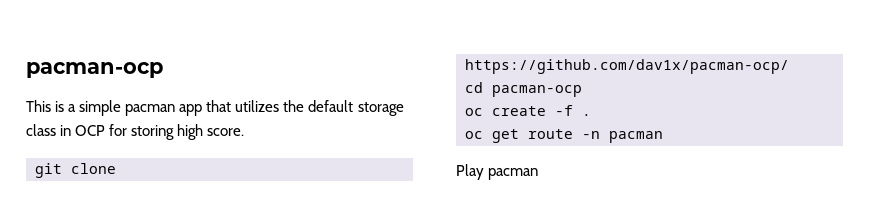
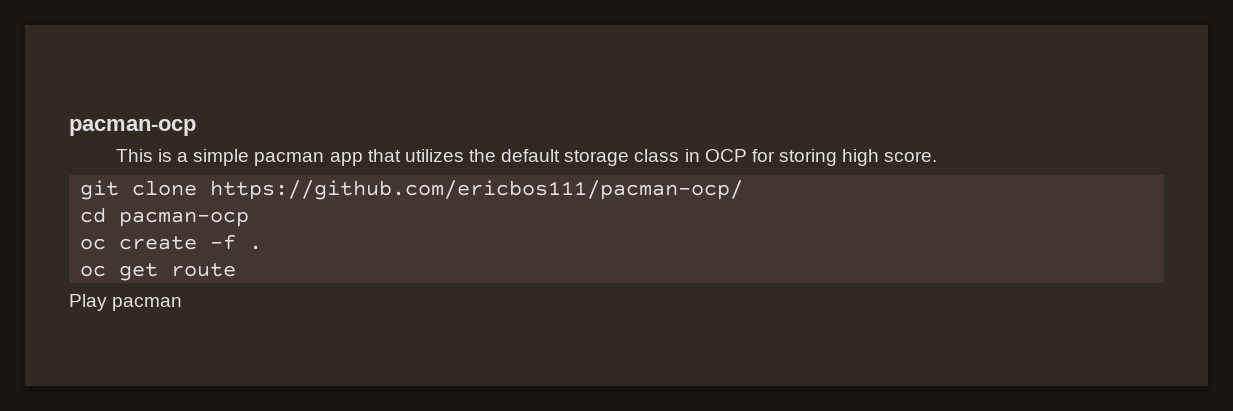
[465,59,789,74] https://github.com/dav1x/pacman-ocp/ -> [210,180,744,200] https://github.com/ericbos111/pacman-ocp/
[582,131,663,143] -n pacman -> (237, 270) none

